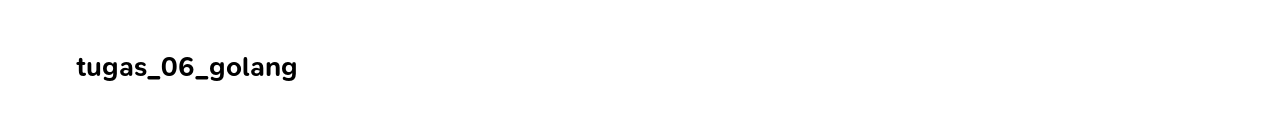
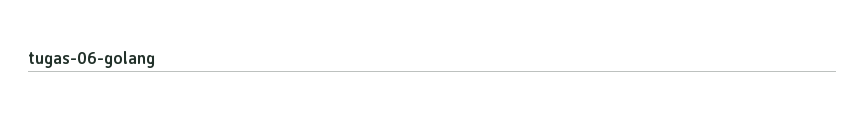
[76,56,298,81] tugas_06_golang -> [28,51,155,68] tugas-06-golang

